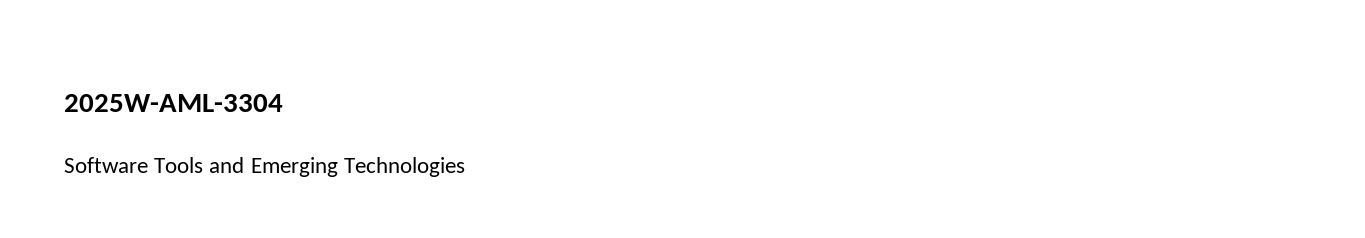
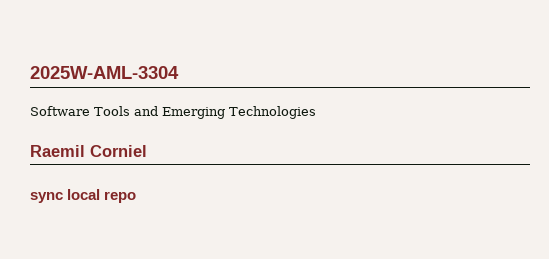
(465, 167) none -> [30,145,147,157] [30,189,137,203] // Raemil Corniel // sync local repo

